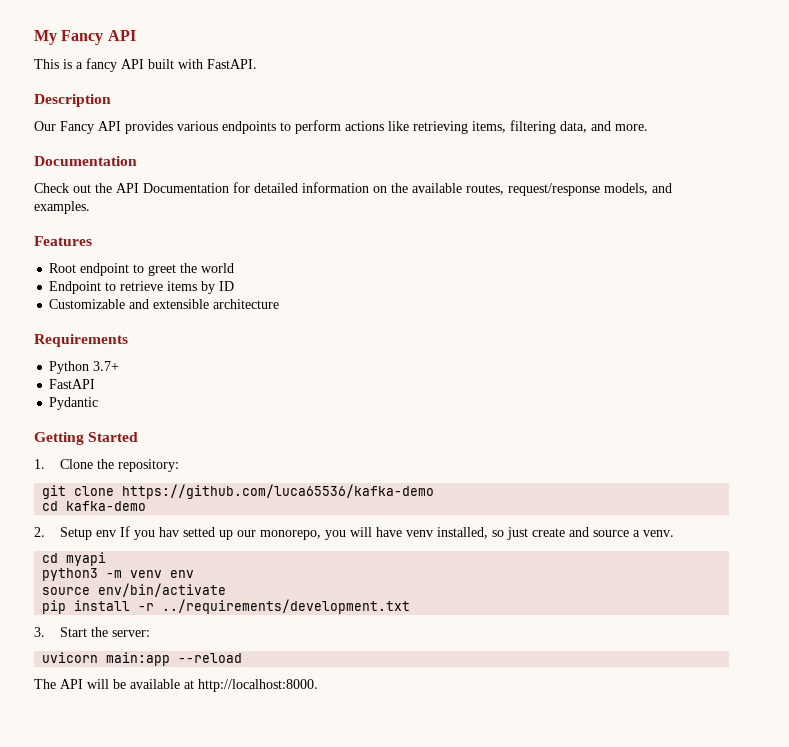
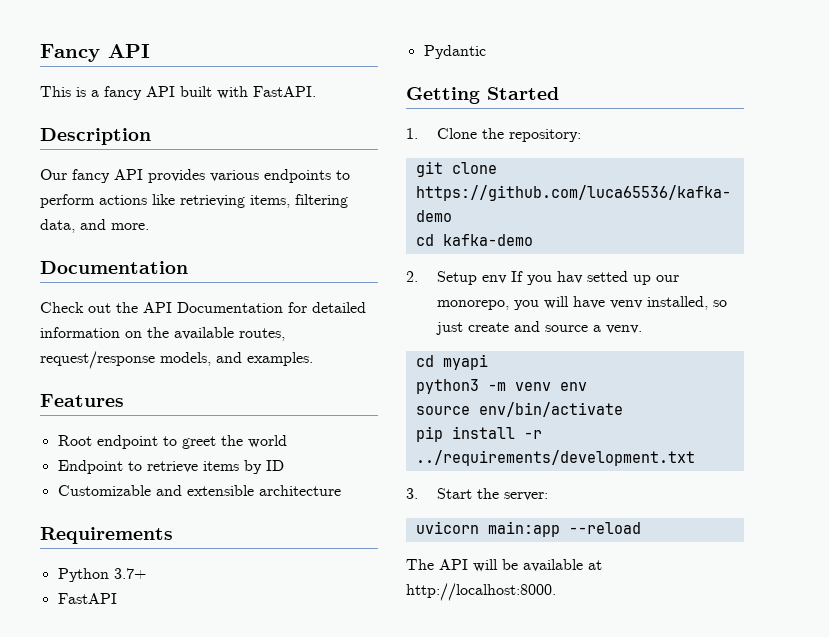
[34,30,57,45] My -> (40, 53) none
[60,121,94,134] Fancy -> [72,169,110,183] fancy

